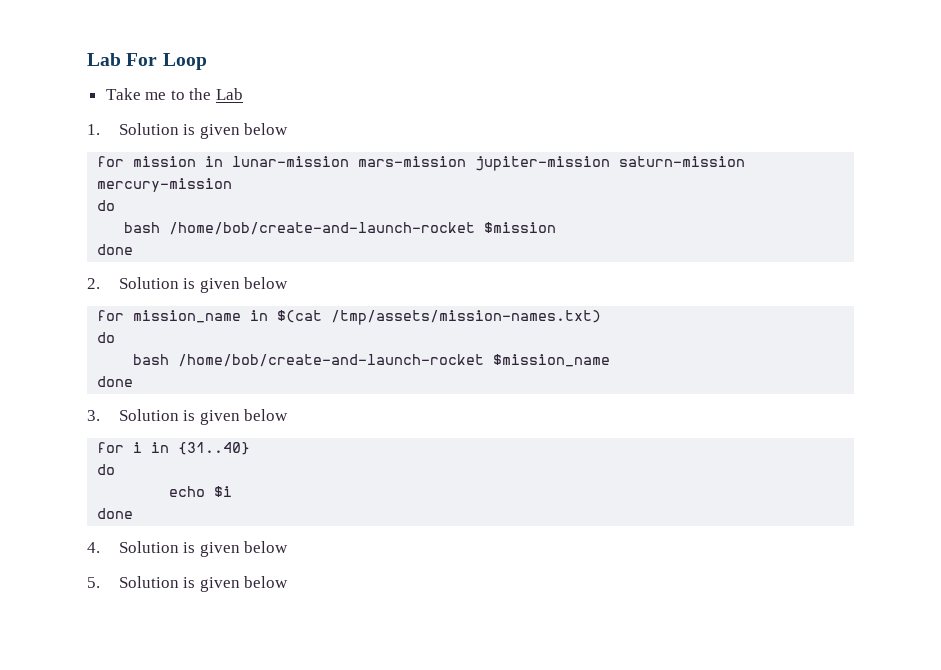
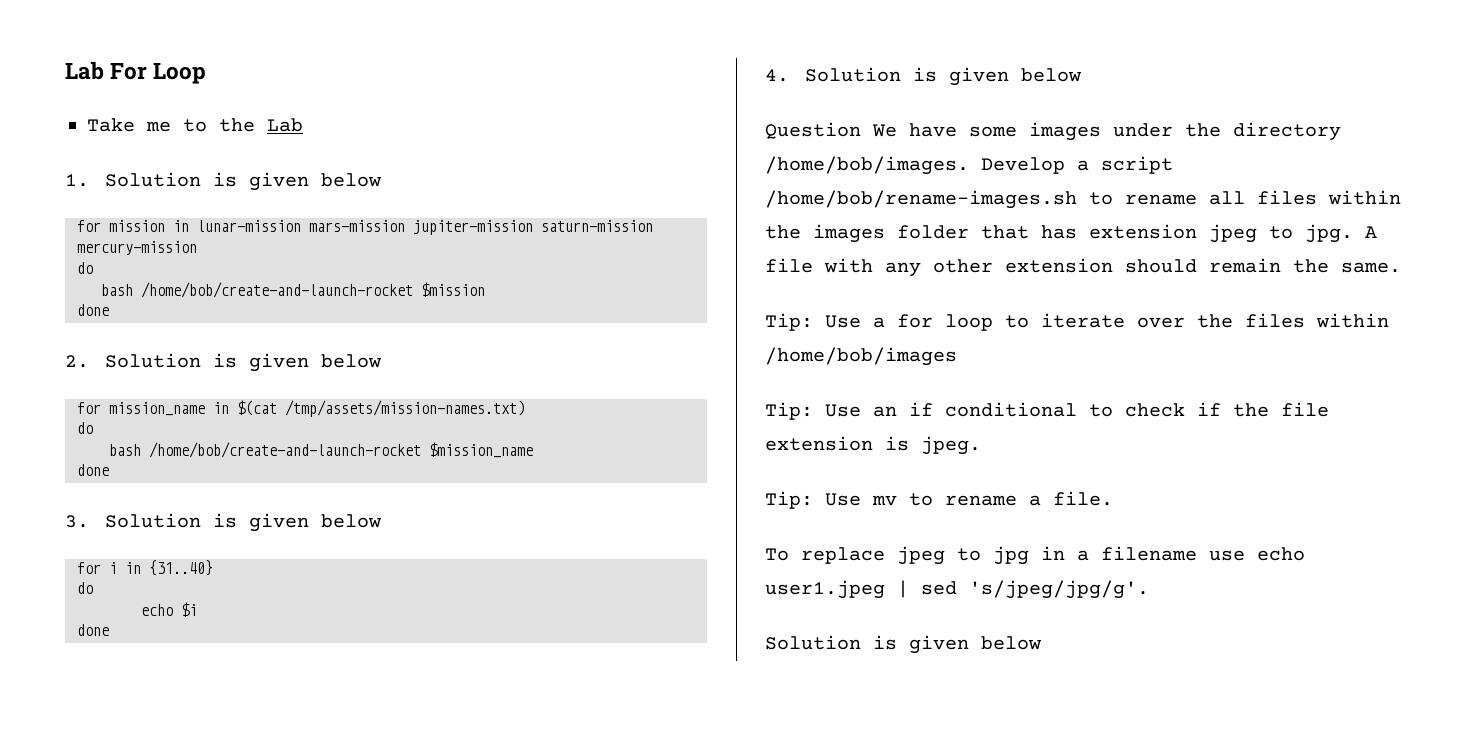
[87,577,100,588] 5. -> [765,122,1341,141] [765,156,1173,175] [765,190,1401,209] [765,224,1377,243] [765,258,1401,277] [765,313,1389,331] [765,347,957,366] [765,402,1329,420] [765,436,981,455] [765,491,1113,509] [765,546,1305,565] [765,580,1149,599] Question We have some images under the directory /home/bob/images. Develop a script /home/bob/rename-images.sh to rename all files within the images folder that has extension jpeg to jpg. A file with any other extension should remain the same. // Tip: Use a for loop to iterate over the files within /home/bob/images // Tip: Use an if conditional to check if the file extension is jpeg. // Tip: Use mv to rename a file. // To replace jpeg to jpg in a filename use echo user1.jpeg | sed 's/jpeg/jpg/g'. //

